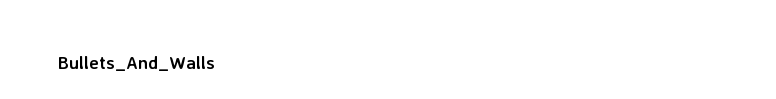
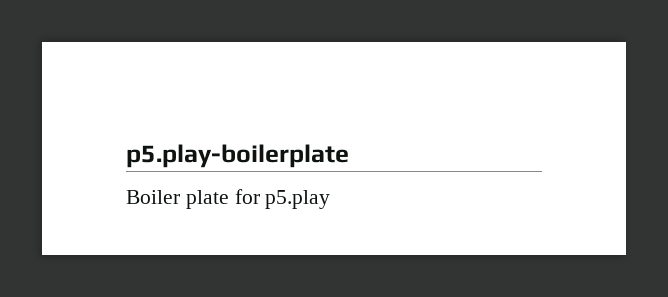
[58,56,215,71] Bullets_And_Walls -> [126,144,349,168] [126,189,331,209] p5.play-boilerplate // Boiler plate for p5.play

